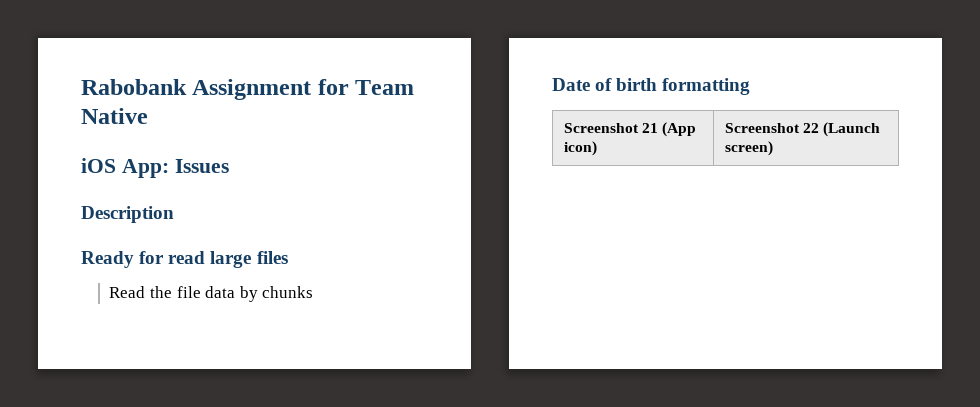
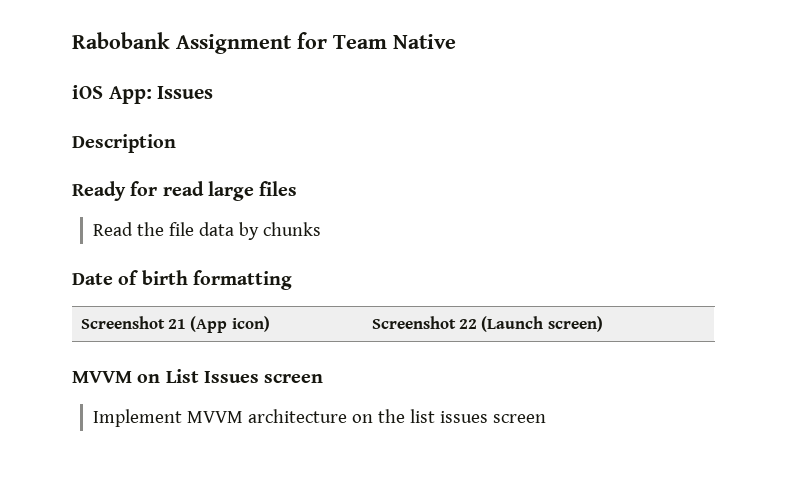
(773, 148) none -> [72,369,324,383] [93,409,547,427] // MVVM on List Issues screen // Implement MVVM architecture on the list issues screen

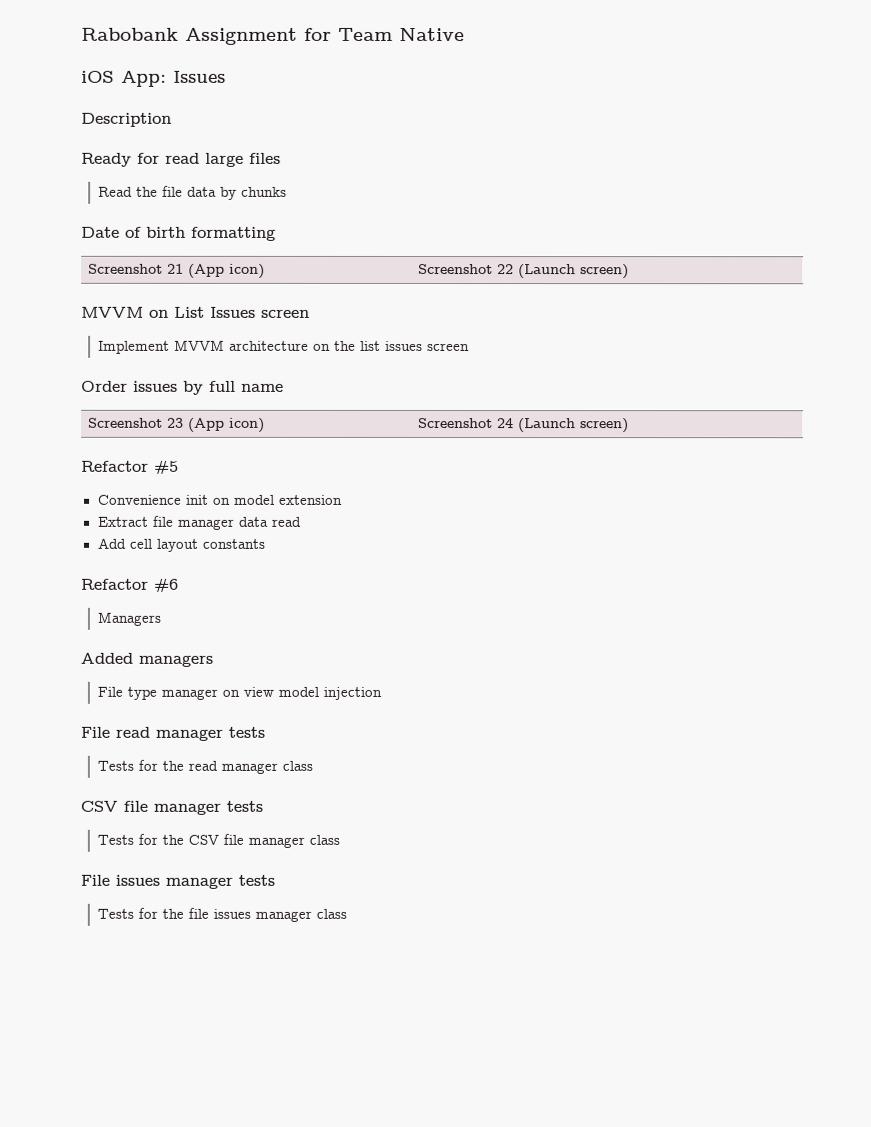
(547, 418) none -> [81,380,284,395] [88,417,266,433] [418,417,630,434] [81,459,179,475] [97,494,343,505] [97,515,302,530] [97,537,266,552] [80,577,178,593] [97,611,162,626] [80,652,213,667] [97,686,383,700] [80,726,265,741] [97,759,314,774] [80,800,263,815] [97,833,341,848] [80,874,275,889] [97,907,348,922] // Order issues by full name // Screenshot 23 (App icon) | Screenshot 24 (Launch screen) // Refactor #5 // Convenience init on model extension // Extract file manager data read // Add cell layout constants // Refactor #6 // Managers // Added managers // File type manager on view model injection // File read manager tests // Tests for the read manager class // CSV file manager tests // Tests for the CSV file manager class // File issues manager tests // Tests for the file issues manager class

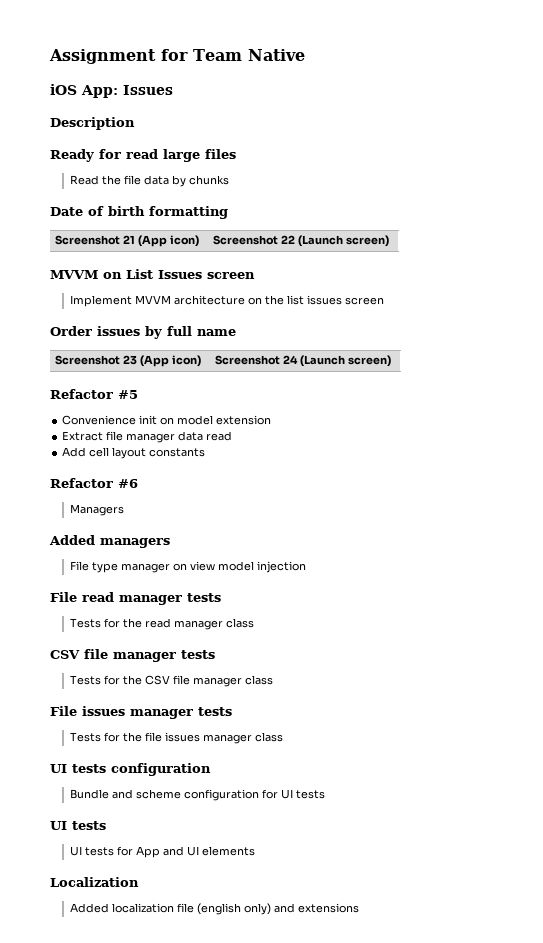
[81,27,179,41] Rabobank -> (49, 56) none
(348, 913) none -> [50,763,211,776] [69,789,325,801] [50,821,106,830] [69,846,255,858] [50,877,139,887] [69,903,359,915] // UI tests configuration // Bundle and scheme configuration for UI tests // UI tests // UI tests for App and UI elements // Localization // Added localization file (english only) and extensions

